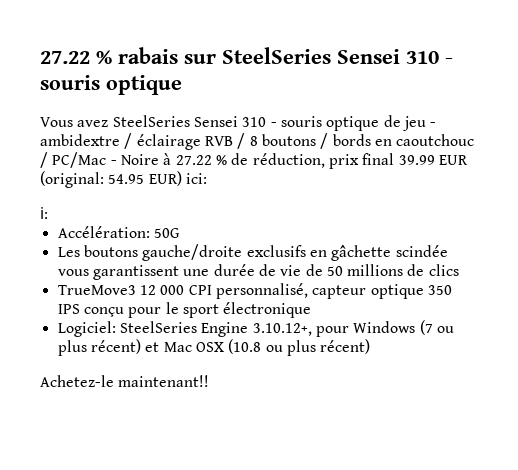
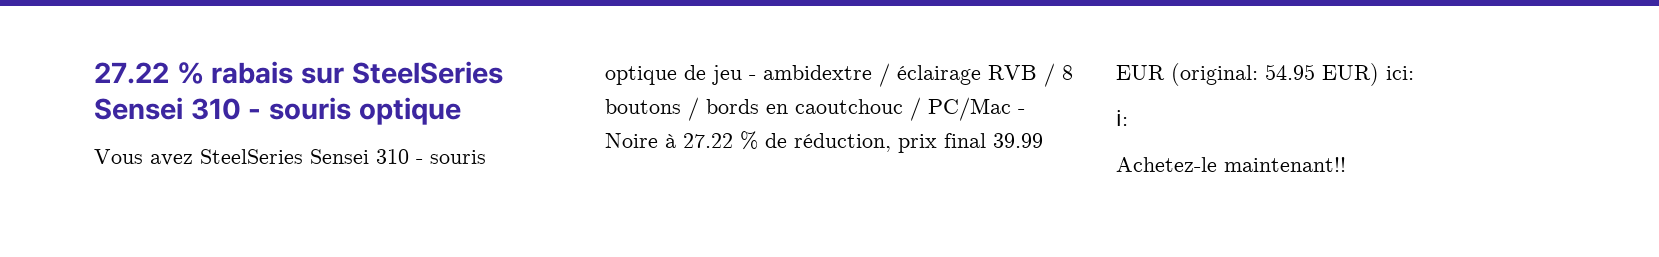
[57,226,180,238] [57,244,448,261] [57,264,459,280] [57,283,452,299] [57,302,312,318] [57,320,454,337] [57,339,371,356] // Accélération: 50G // Les boutons gauche/droite exclusifs en gâchette scindée vous garantissent une durée de vie de 50 millions de clics // TrueMove3 12 000 CPI personnalisé, capteur optique 350 IPS conçu pour le sport électronique // Logiciel: SteelSeries Engine 3.10.12+, pour Windows (7 ou plus récent) et Mac OSX (10.8 ou plus récent) -> (1128, 118) none

